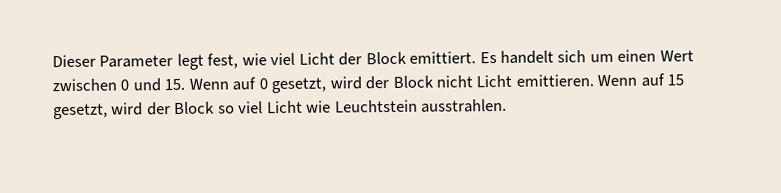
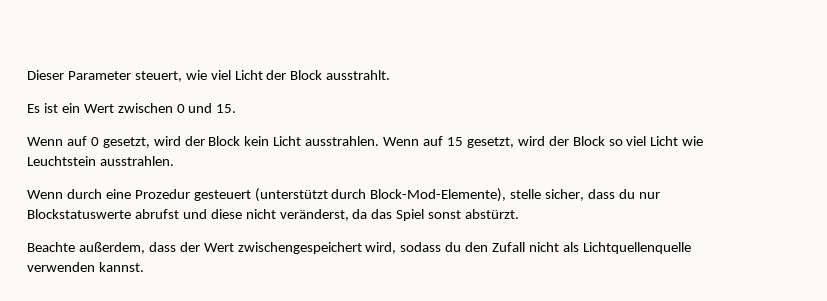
[176,53,239,70] legt fest, -> [134,71,182,82] steuert,
[409,49,657,64] emittiert. Es handelt sich um einen -> [326,70,391,80] [27,103,80,113] ausstrahlt. // Es ist ein
(186, 84) none -> (237, 108) //
[436,74,594,88] nicht Licht emittieren. -> [244,136,380,146] kein Licht ausstrahlen.
(508, 105) none -> [27,188,660,202] [27,209,520,221] [27,242,691,254] [27,262,144,272] // Wenn durch eine Prozedur gesteuert (unterstützt durch Block-Mod-Elemente), stelle sicher, dass du nur Blockstatuswerte abrufst und diese nicht veränderst, da das Spiel sonst abstürzt. // Beachte außerdem, dass der Wert zwischengespeichert wird, sodass du den Zufall nicht als Lichtquellenquelle verwenden kannst.

